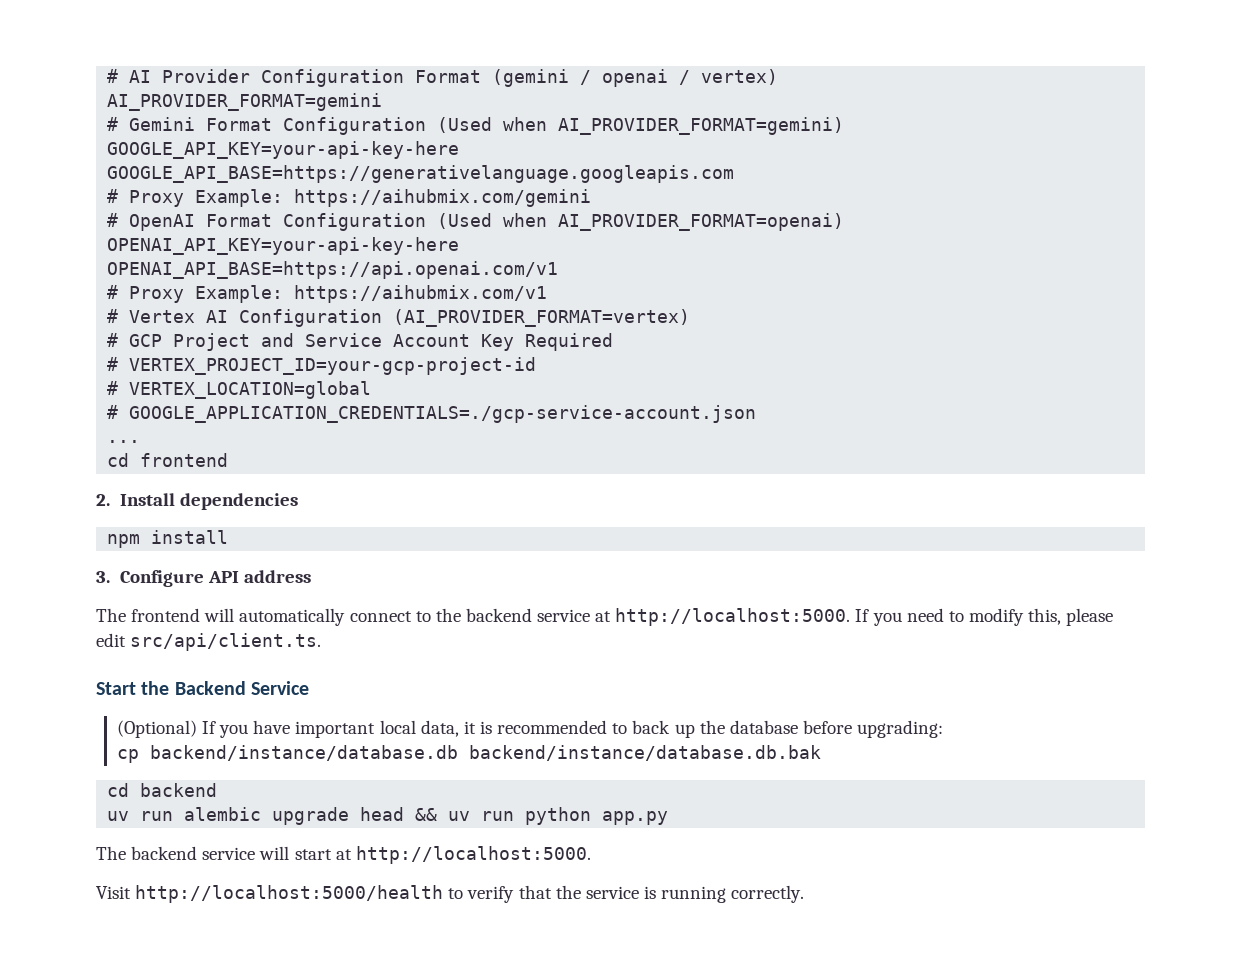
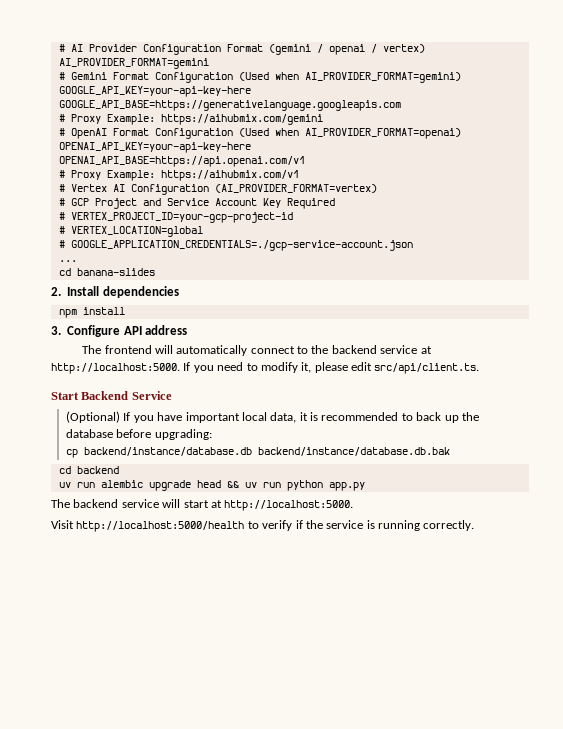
[140,453,229,467] frontend -> [76,268,155,276] banana-slides
[1028,608,1062,625] this, -> [301,362,312,373] it,
[141,681,170,695] the -> (79, 396) none
[518,885,552,899] that -> [295,520,303,529] if

